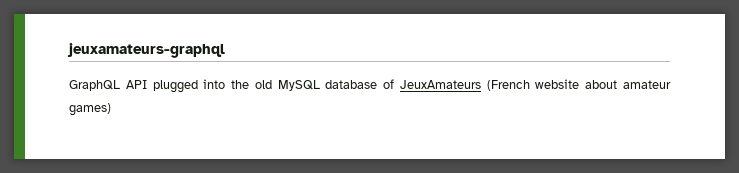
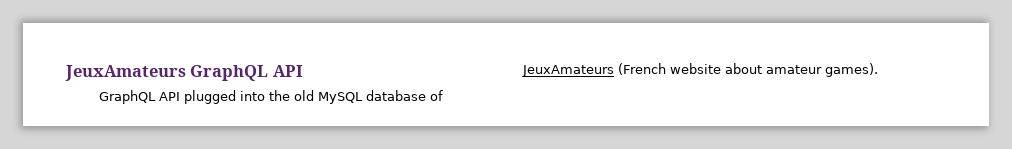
[67,43,225,58] jeuxamateurs-graphql -> [65,65,303,81] JeuxAmateurs GraphQL API
[69,103,111,116] games) -> [825,63,878,77] games).

